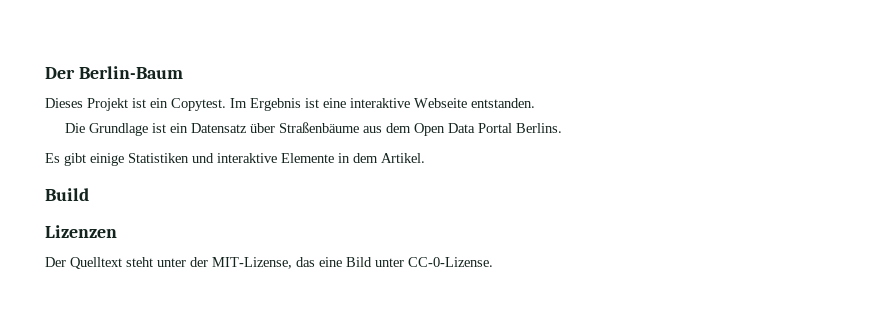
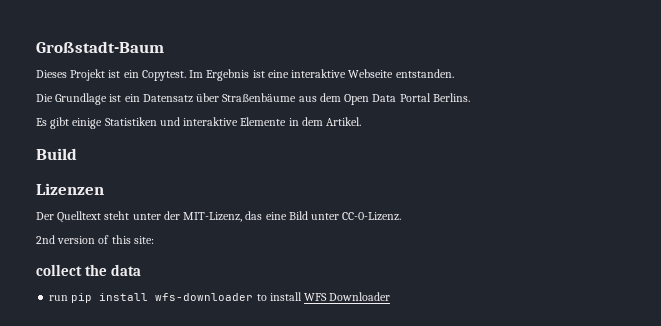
[45,66,183,79] Der Berlin-Baum -> [36,41,164,53] Großstadt-Baum
[212,257,292,269] MIT-Lizense, -> [183,212,243,222] MIT-Lizenz,
[408,257,493,267] CC-0-Lizense. -> [342,212,402,221] [36,235,154,244] [36,264,142,276] [49,292,391,303] CC-0-Lizenz. // 2nd version of this site: // collect the data // run pip install wfs-downloader to install WFS Downloader

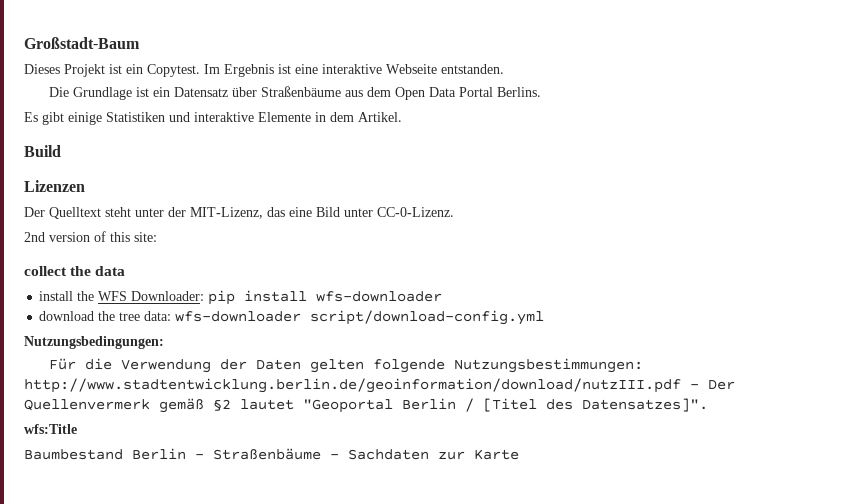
[49,295,69,301] run -> [39,291,205,301] install the WFS Downloader:
[256,292,391,301] to install WFS Downloader -> [39,310,545,325] [24,336,164,349] [49,358,644,373] [24,378,735,393] [24,398,708,413] [24,424,77,434] [24,448,519,460] // download the tree data: wfs-downloader script/download-config.yml // Nutzungsbedingungen: // Für die Verwendung der Daten gelten folgende Nutzungsbestimmungen: http://www.stadtentwicklung.berlin.de/geoinformation/download/nutzIII.pdf - Der Quellenvermerk gemäß §2 lautet "Geoportal Berlin / [Titel des Datensatzes]". // wfs:Title // Baumbestand Berlin - Straßenbäume - Sachdaten zur Karte

